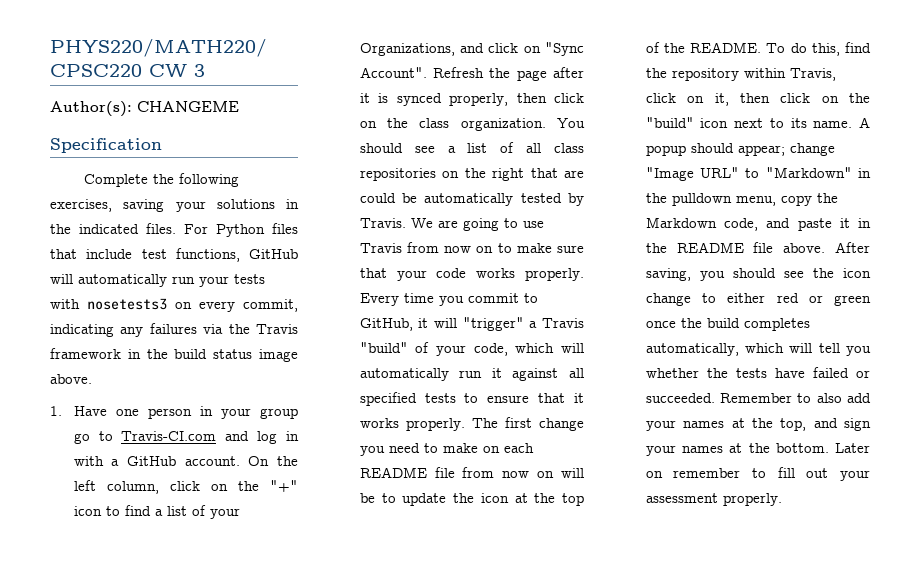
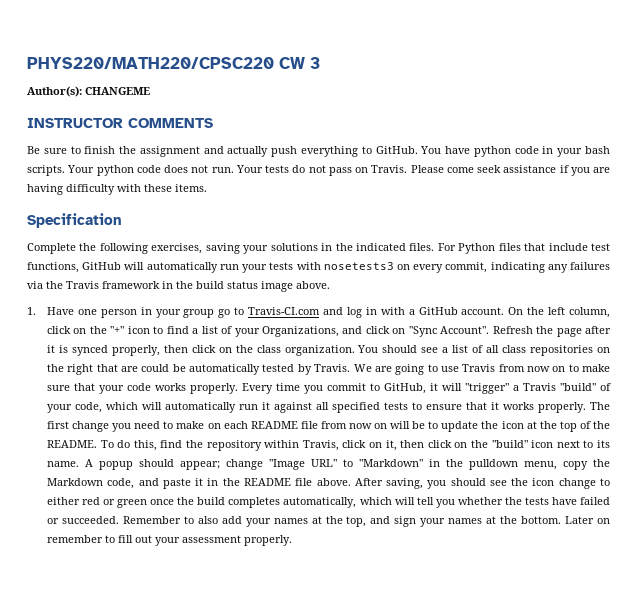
(239, 106) none -> [27,118,213,128] [27,146,610,157] [27,165,610,176] [27,184,207,195] // INSTRUCTOR COMMENTS // Be sure to finish the assignment and actually push everything to GitHub. You have python code in your bash scripts. Your python code does not run. Your tests do not pass on Travis. Please come seek assistance if you are having difficulty with these items.

